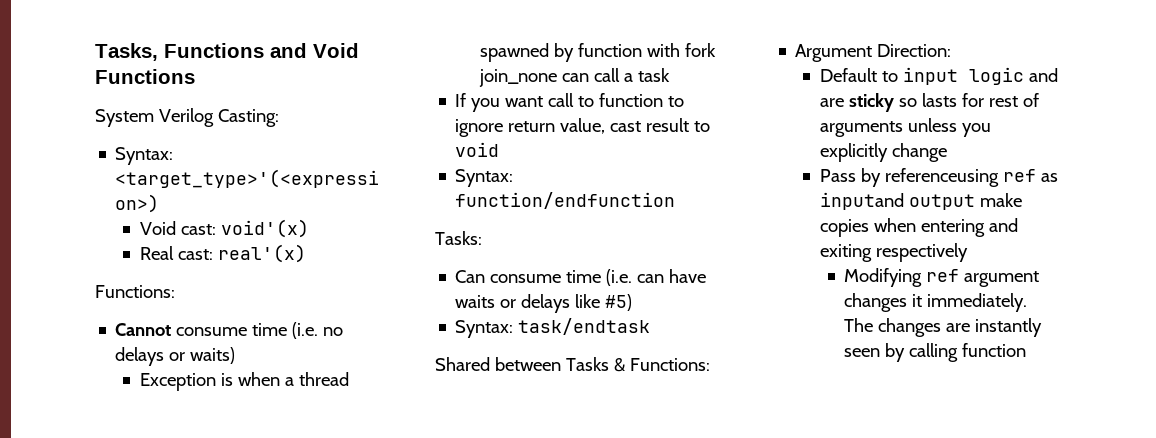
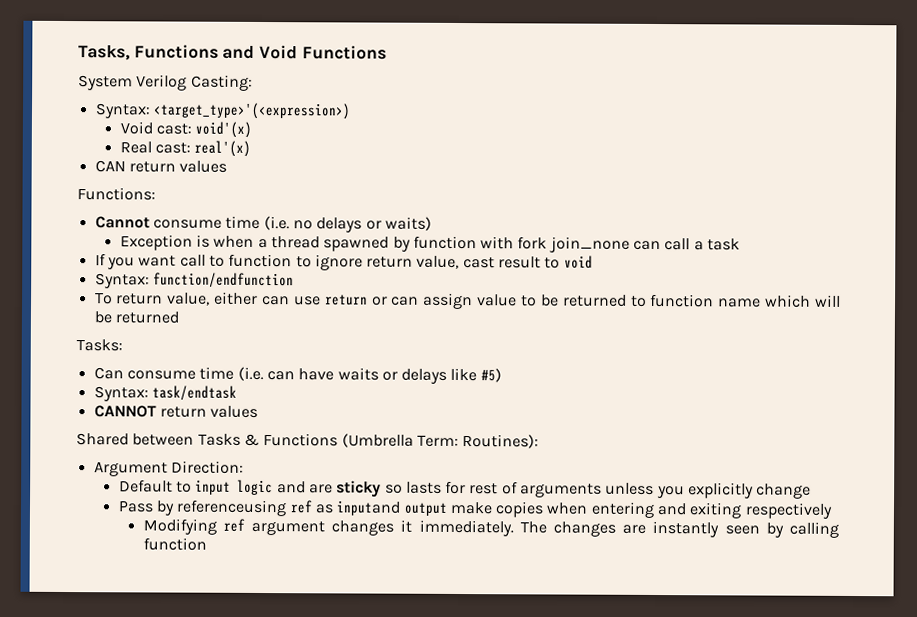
(306, 253) none -> [94,160,228,173] // CAN return values
(676, 200) none -> [94,291,842,310] [93,311,179,324] // To return value, either can use return or can assign value to be returned to function name which will be returned
(651, 326) none -> [93,405,259,418] // CANNOT return values
[629,358,710,371] Functions: -> [263,433,540,449] Functions (Umbrella Term: Routines):

